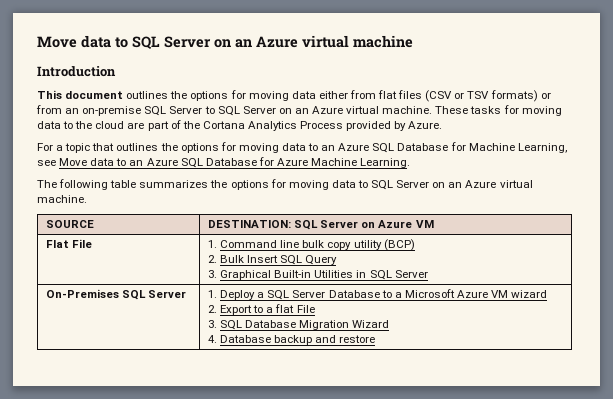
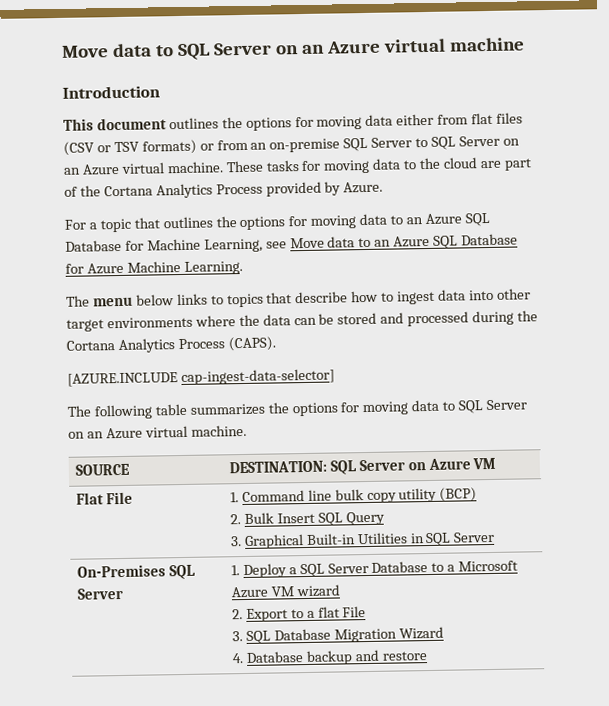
(411, 163) none -> [66,288,531,308] [66,310,539,332] [66,336,276,354] [67,368,335,387] // The menu below links to topics that describe how to ingest data into other target environments where the data can be stored and processed during the Cortana Analytics Process (CAPS). // [AZURE.INCLUDE cap-ingest-data-selector]

